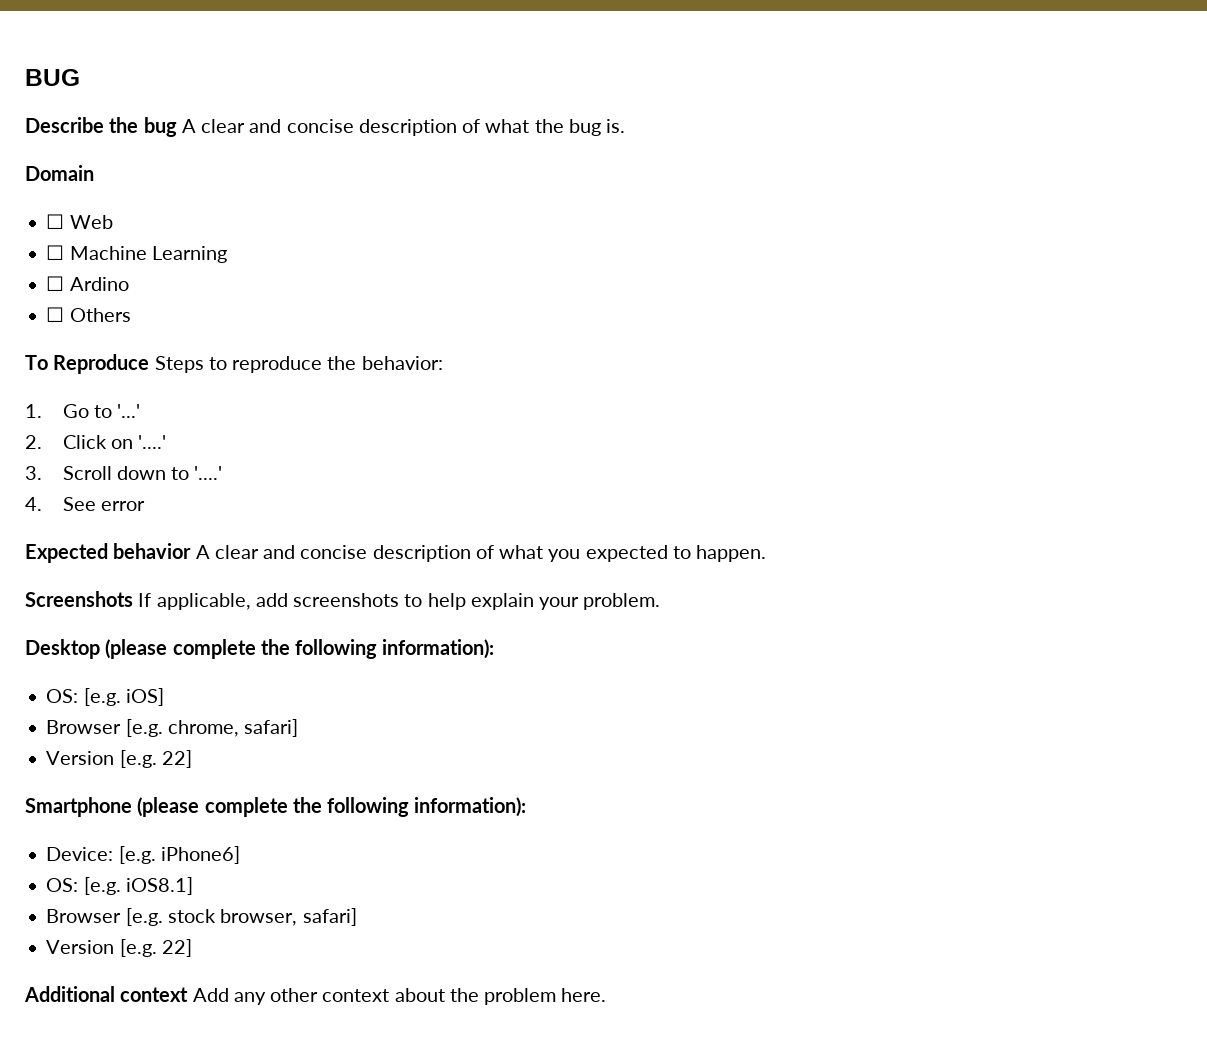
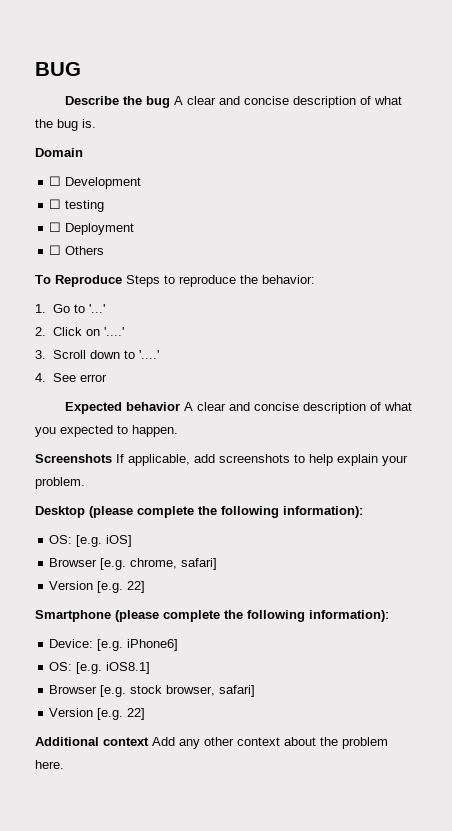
[69,215,113,229] [46,245,227,263] [46,276,129,291] Web // ☐ Machine Learning // ☐ Ardino -> [65,177,142,189] [49,199,105,212] [49,222,135,235] Development // ☐ testing // ☐ Deployment

